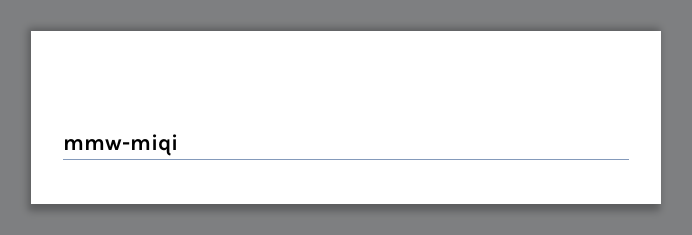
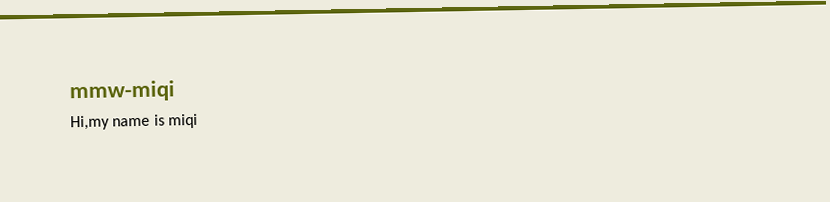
(178, 145) none -> [70,113,198,131] // Hi,my name is miqi

